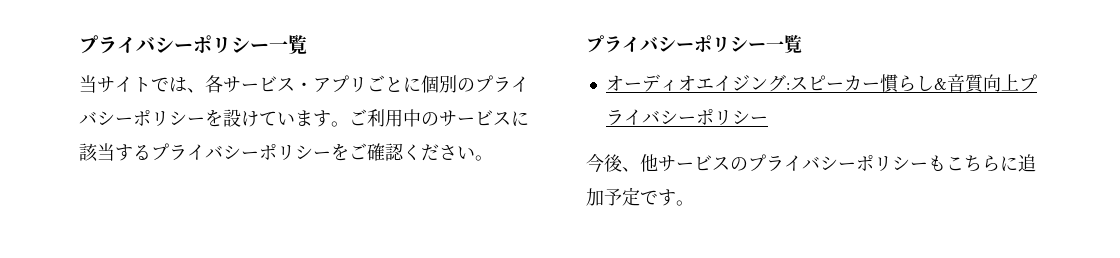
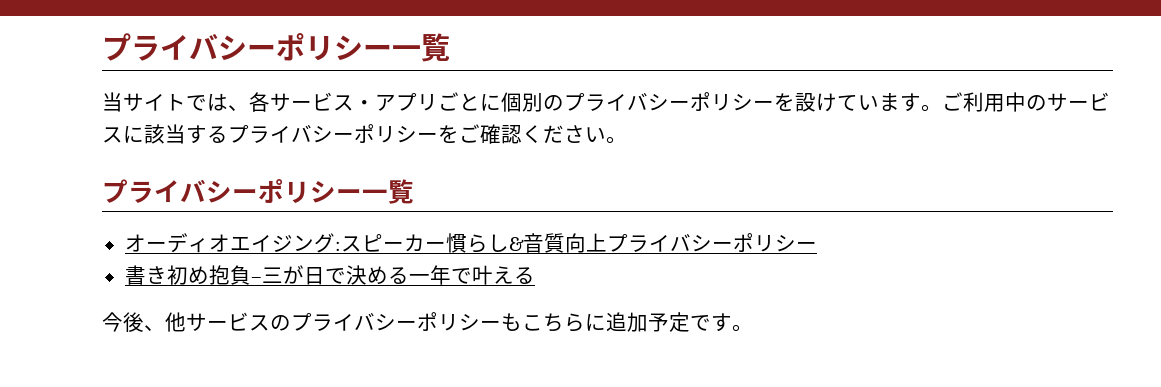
(768, 120) none -> [124,265,535,285] // 書き初め抱負–三が日で決める一年で叶える

